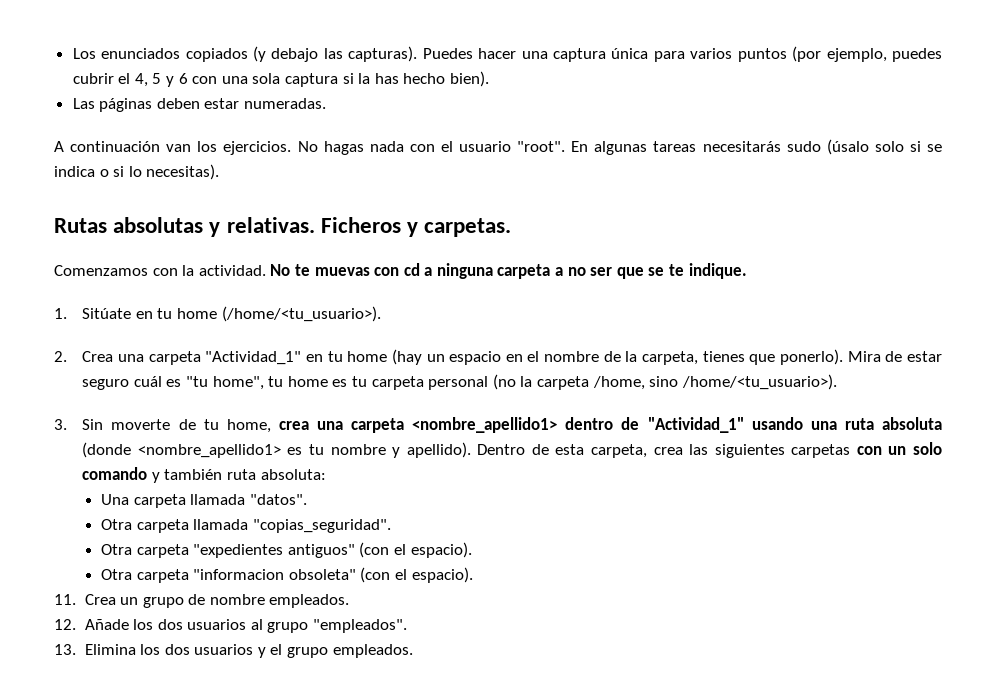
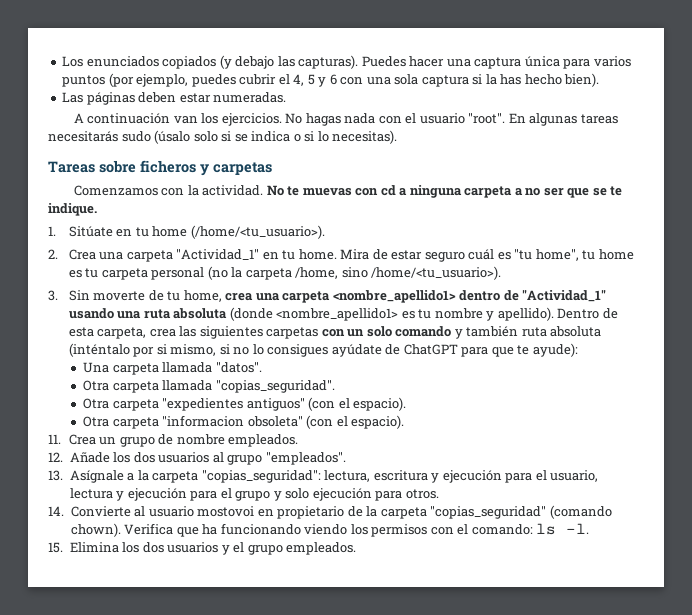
[54,217,512,237] Rutas absolutas y relativas. Ficheros y carpetas. -> [48,160,272,176] Tareas sobre ficheros y carpetas
[347,349,844,365] home (hay un espacio en el nombre de la carpeta, tienes que ponerlo). -> [298,249,337,260] home.
[260,469,326,480] absoluta: -> [550,326,602,337] [68,343,578,357] absoluta (inténtalo por si mismo, si no lo consigues ayúdate de ChatGPT para que te ayude):
(76, 649) none -> [69,470,599,483] [69,488,439,501] [48,505,612,519] [70,523,590,537] [48,542,63,553] Asígnale a la carpeta "copias_seguridad": lectura, escritura y ejecución para el usuario, lectura y ejecución para el grupo y solo ejecución para otros. // 14. Convierte al usuario mostovoi en propietario de la carpeta "copias_seguridad" (comando chown). Verifica que ha funcionando viendo los permisos con el comando: ls -l. // 15.

